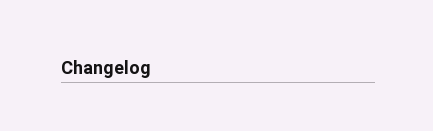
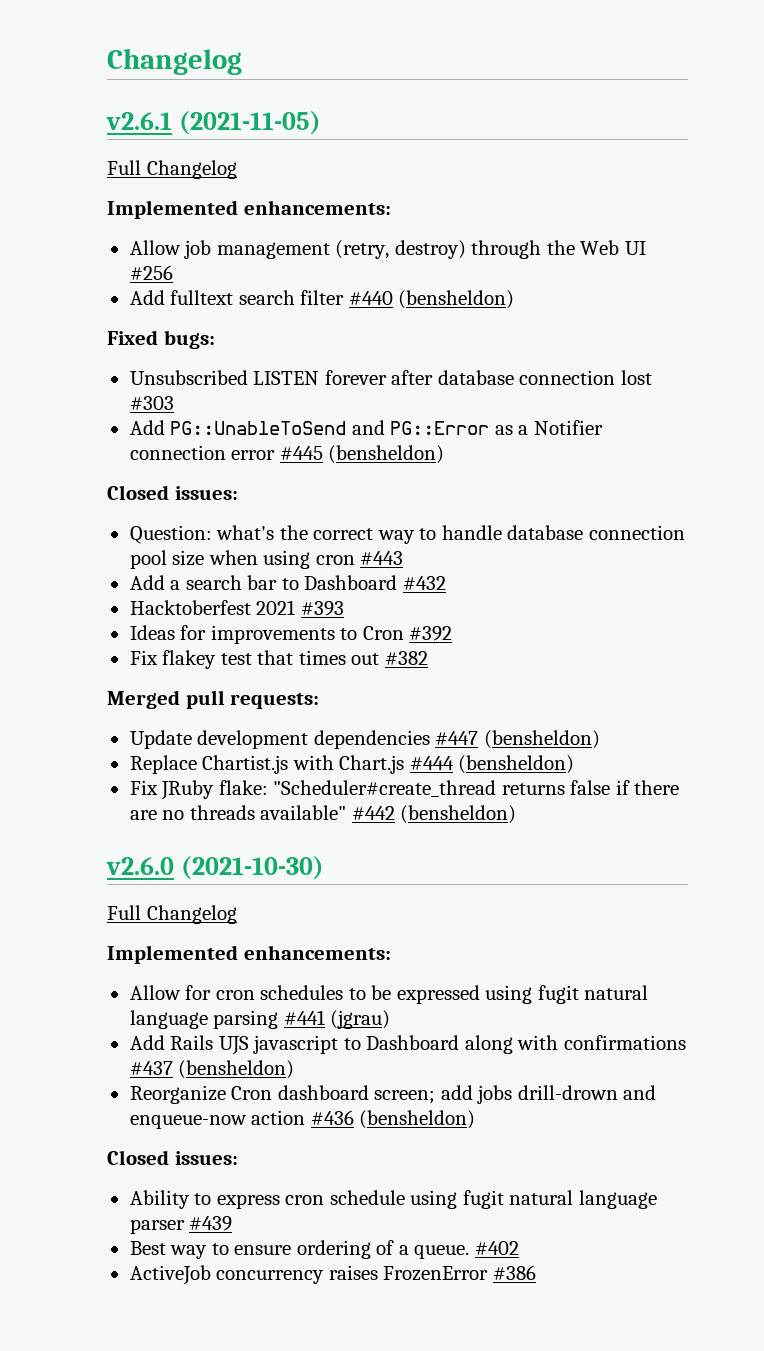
[61,60,151,78] Changelog -> [107,48,242,75] [106,111,321,135] [107,160,237,179] [107,200,391,219] [129,240,646,259] [129,265,173,280] [129,290,515,309] [107,330,215,349] [129,370,652,385] [129,396,174,410] [129,420,603,435] [129,445,445,464] [107,485,238,500] [129,525,685,544] [129,550,404,569] [129,575,446,590] [129,600,344,616] [129,625,453,644] [129,650,428,669] [107,690,320,709] [129,730,600,749] [129,755,575,774] [129,780,680,800] [129,805,517,824] [106,856,324,880] [107,905,237,924] [107,945,391,964] [129,985,649,1004] [129,1010,391,1029] [129,1035,686,1055] [129,1060,295,1079] [129,1085,657,1104] [129,1110,476,1129] [107,1150,238,1165] [129,1190,657,1209] [129,1216,233,1234] [129,1240,519,1259] [129,1265,536,1285] Changelog // v2.6.1 (2021-11-05) // Full Changelog // Implemented enhancements: // Allow job management (retry, destroy) through the Web UI #256 // Add fulltext search filter #440 (bensheldon) // Fixed bugs: // Unsubscribed LISTEN forever after database connection lost #303 // Add PG::UnableToSend and PG::Error as a Notifier connection error #445 (bensheldon) // Closed issues: // Question: what's the correct way to handle database connection pool size when using cron #443 // Add a search bar to Dashboard #432 // Hacktoberfest 2021 #393 // Ideas for improvements to Cron #392 // Fix flakey test that times out #382 // Merged pull requests: // Update development dependencies #447 (bensheldon) // Replace Chartist.js with Chart.js #444 (bensheldon) // Fix JRuby flake: "Scheduler#create_thread returns false if there are no threads available" #442 (bensheldon) // v2.6.0 (2021-10-30) // Full Changelog // Implemented enhancements: // Allow for cron schedules to be expressed using fugit natural language parsing #441 (jgrau) // Add Rails UJS javascript to Dashboard along with confirmations #437 (bensheldon) // Reorganize Cron dashboard screen; add jobs drill-drown and enqueue-now action #436 (bensheldon) // Closed issues: // Ability to express cron schedule using fugit natural language parser #439 // Best way to ensure ordering of a queue. #402 // ActiveJob concurrency raises FrozenError #386

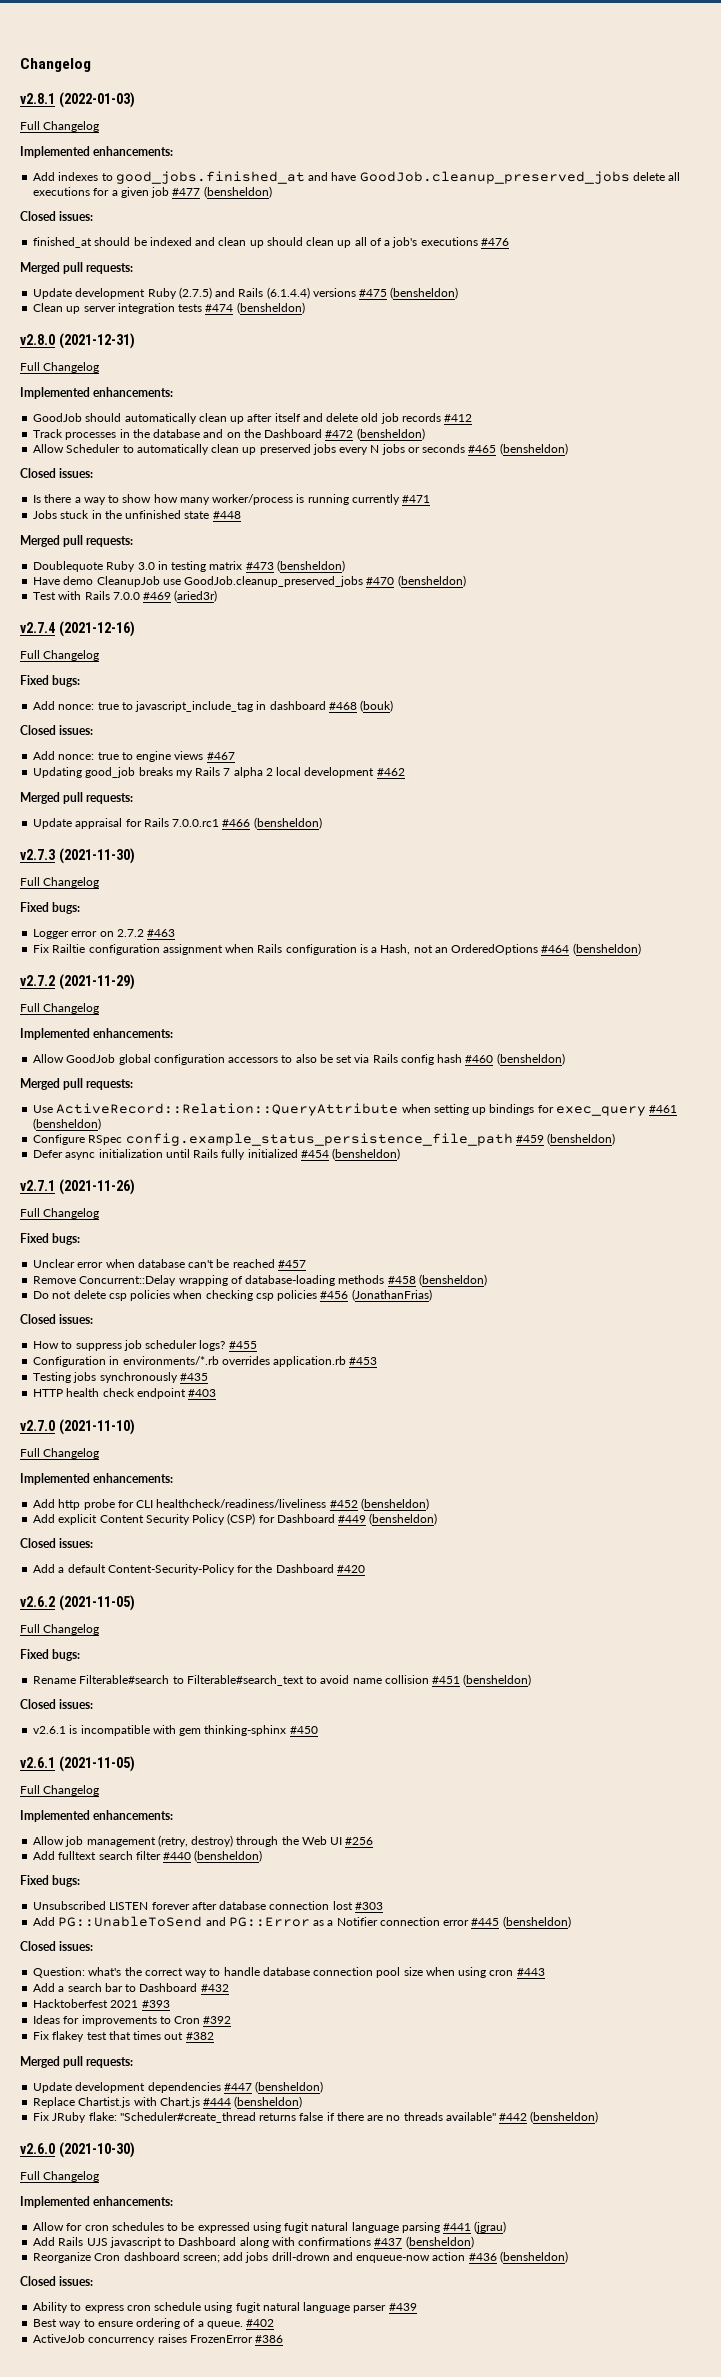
[107,48,242,75] Changelog -> [20,58,91,72] [20,92,135,108] [20,121,100,132] [20,146,174,158] [33,171,681,184] [33,186,272,198] [20,211,94,221] [33,237,509,248] [20,262,134,274] [33,287,459,299] [33,302,305,314] [20,333,135,349] [20,362,100,373] [20,387,174,399] [33,413,473,424] [33,428,425,440] [33,443,568,455] [20,468,94,478] [33,494,431,505] [33,510,241,519] [20,535,134,547] [33,560,345,572] [33,575,466,587] [33,590,218,602] [20,621,135,637] [20,650,100,661] [20,675,81,687] [33,700,394,712] [20,725,94,735] [33,751,235,762] [33,767,405,778] [20,792,134,804] [33,817,322,829] [20,848,135,864] [20,877,100,888] [20,902,81,914] [33,929,176,939] [33,943,641,955] [20,974,135,990] [20,1003,100,1014] [20,1028,174,1040] [33,1053,565,1065] [20,1078,134,1090] [33,1103,678,1116] [33,1118,102,1130] [33,1133,616,1146] [33,1148,401,1160] [20,1179,135,1195] [20,1208,100,1219] [20,1233,81,1245] [33,1259,306,1268] [33,1274,487,1286] [33,1289,432,1301] [20,1314,94,1324] [33,1340,257,1351] [33,1356,378,1367] [33,1372,208,1383] [33,1388,217,1399] [20,1419,135,1435] [20,1448,100,1459] [20,1473,174,1485] [33,1498,429,1510] [33,1513,438,1525] [20,1538,94,1548] [33,1564,365,1575] [20,1595,135,1611] [20,1624,100,1635] [20,1649,81,1661] [33,1674,532,1686] [20,1699,94,1709] [33,1725,318,1736] Changelog // v2.8.1 (2022-01-03) // Full Changelog // Implemented enhancements: // Add indexes to good_jobs.finished_at and have GoodJob.cleanup_preserved_jobs delete all executions for a given job #477 (bensheldon) // Closed issues: // finished_at should be indexed and clean up should clean up all of a job's executions #476 // Merged pull requests: // Update development Ruby (2.7.5) and Rails (6.1.4.4) versions #475 (bensheldon) // Clean up server integration tests #474 (bensheldon) // v2.8.0 (2021-12-31) // Full Changelog // Implemented enhancements: // GoodJob should automatically clean up after itself and delete old job records #412 // Track processes in the database and on the Dashboard #472 (bensheldon) // Allow Scheduler to automatically clean up preserved jobs every N jobs or seconds #465 (bensheldon) // Closed issues: // Is there a way to show how many worker/process is running currently #471 // Jobs stuck in the unfinished state #448 // Merged pull requests: // Doublequote Ruby 3.0 in testing matrix #473 (bensheldon) // Have demo CleanupJob use GoodJob.cleanup_preserved_jobs #470 (bensheldon) // Test with Rails 7.0.0 #469 (aried3r) // v2.7.4 (2021-12-16) // Full Changelog // Fixed bugs: // Add nonce: true to javascript_include_tag in dashboard #468 (bouk) // Closed issues: // Add nonce: true to engine views #467 // Updating good_job breaks my Rails 7 alpha 2 local development #462 // Merged pull requests: // Update appraisal for Rails 7.0.0.rc1 #466 (bensheldon) // v2.7.3 (2021-11-30) // Full Changelog // Fixed bugs: // Logger error on 2.7.2 #463 // Fix Railtie configuration assignment when Rails configuration is a Hash, not an OrderedOptions #464 (bensheldon) // v2.7.2 (2021-11-29) // Full Changelog // Implemented enhancements: // Allow GoodJob global configuration accessors to also be set via Rails config hash #460 (bensheldon) // Merged pull requests: // Use ActiveRecord::Relation::QueryAttribute when setting up bindings for exec_query #461 (bensheldon) // Configure RSpec config.example_status_persistence_file_path #459 (bensheldon) // Defer async initialization until Rails fully initialized #454 (bensheldon) // v2.7.1 (2021-11-26) // Full Changelog // Fixed bugs: // Unclear error when database can't be reached #457 // Remove Concurrent::Delay wrapping of database-loading methods #458 (bensheldon) // Do not delete csp policies when checking csp policies #456 (JonathanFrias) // Closed issues: // How to suppress job scheduler logs? #455 // Configuration in environments/*.rb overrides application.rb #453 // Testing jobs synchronously #435 // HTTP health check endpoint #403 // v2.7.0 (2021-11-10) // Full Changelog // Implemented enhancements: // Add http probe for CLI healthcheck/readiness/liveliness #452 (bensheldon) // Add explicit Content Security Policy (CSP) for Dashboard #449 (bensheldon) // Closed issues: // Add a default Content-Security-Policy for the Dashboard #420 // v2.6.2 (2021-11-05) // Full Changelog // Fixed bugs: // Rename Filterable#search to Filterable#search_text to avoid name collision #451 (bensheldon) // Closed issues: // v2.6.1 is incompatible with gem thinking-sphinx #450

